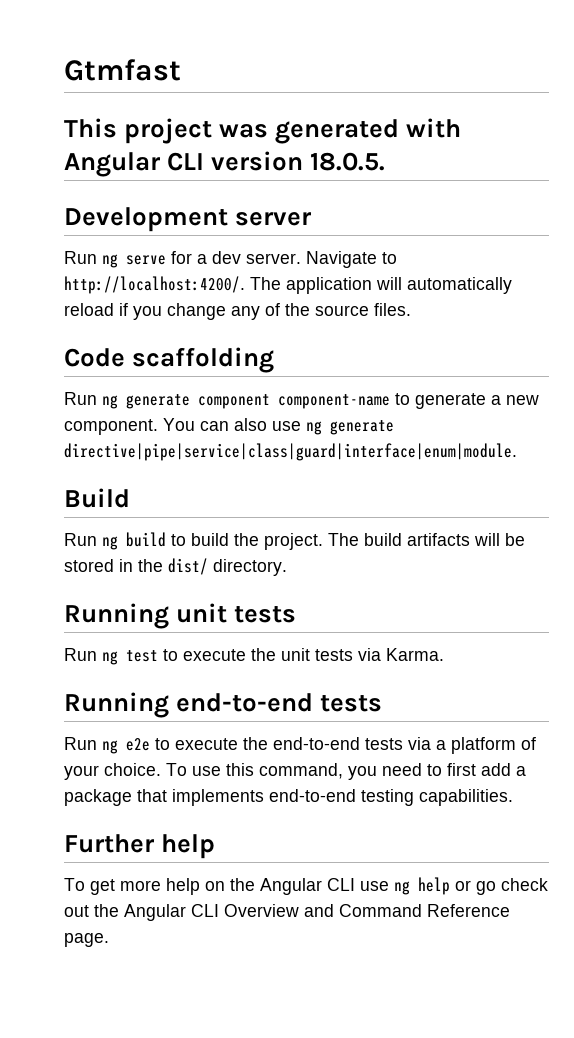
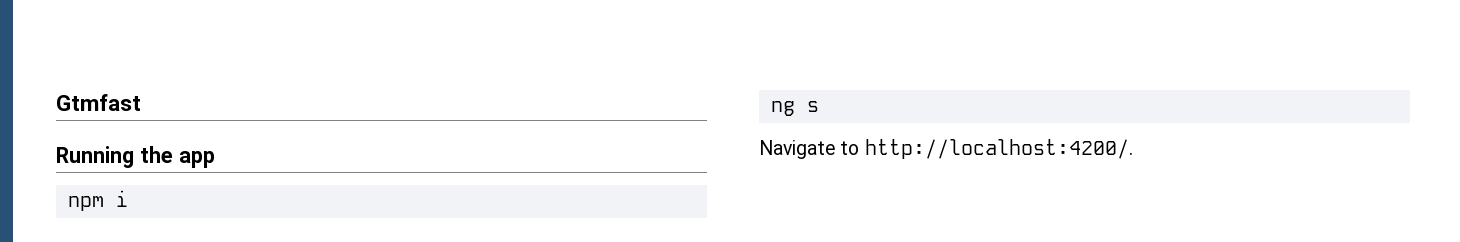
[64,118,462,144] [64,151,386,177] [64,207,313,232] [64,251,397,268] [64,276,512,294] [64,303,411,320] [64,347,275,373] [64,392,539,409] [64,418,394,435] [64,443,517,461] [64,488,130,508] [64,532,525,550] [64,558,287,576] [64,603,297,629] [64,648,444,665] [64,692,383,718] [64,737,536,754] [64,763,526,780] [64,789,513,806] [64,834,216,859] [64,877,548,895] [64,904,510,921] [64,933,109,947] This project was generated with Angular CLI version 18.0.5. // Development server // Run ng serve for a dev server. Navigate to http://localhost:4200/. The application will automatically reload if you change any of the source files. // Code scaffolding // Run ng generate component component-name to generate a new component. You can also use ng generate directive|pipe|service|class|guard|interface|enum|module. // Build // Run ng build to build the project. The build artifacts will be stored in the dist/ directory. // Running unit tests // Run ng test to execute the unit tests via Karma. // Running end-to-end tests // Run ng e2e to execute the end-to-end tests via a platform of your choice. To use this command, you need to first add a package that implements end-to-end testing capabilities. // Further help // To get more help on the Angular CLI use ng help or go check out the Angular CLI Overview and Command Reference page. -> [56,146,215,168] [67,190,128,211] [770,101,819,116] [759,139,1133,159] Running the app // npm i // ng s // Navigate to http://localhost:4200/.

